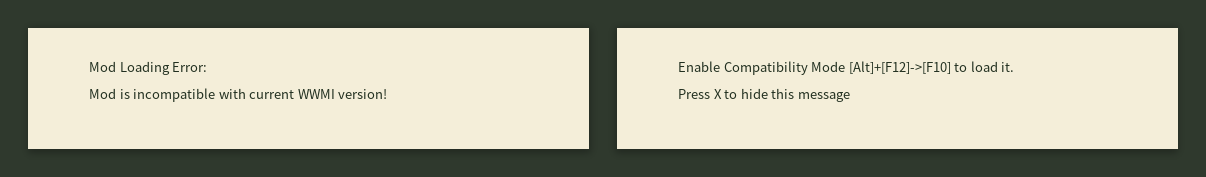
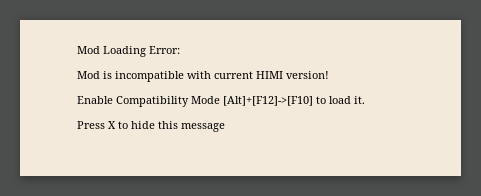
[297,89,335,99] WWMI -> [256,71,283,79] HIMI

